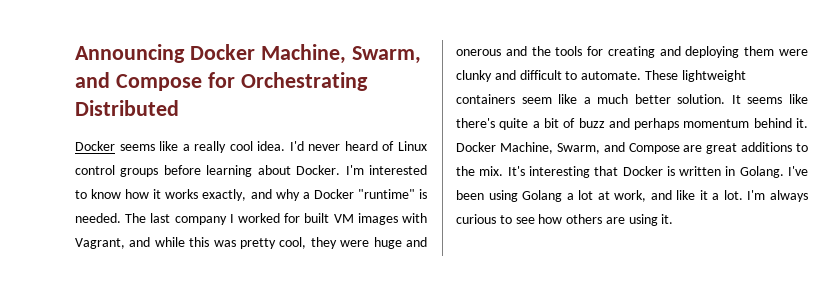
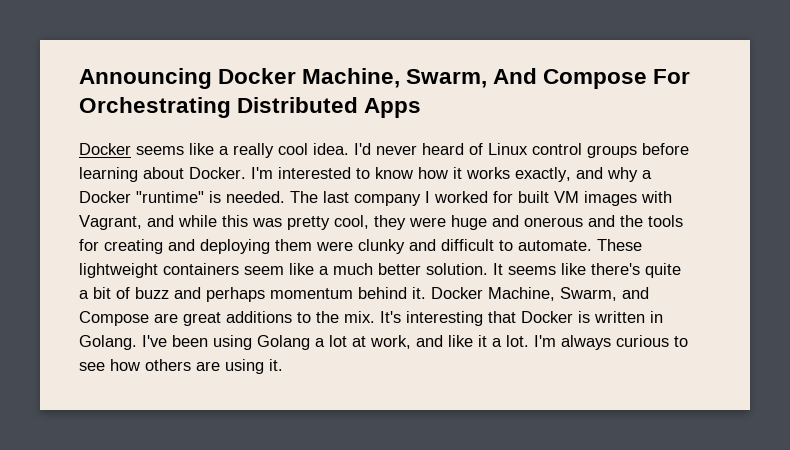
[75,72,235,91] and Compose for -> [493,68,691,89] And Compose For
(179, 108) none -> [364,98,422,118] Apps

